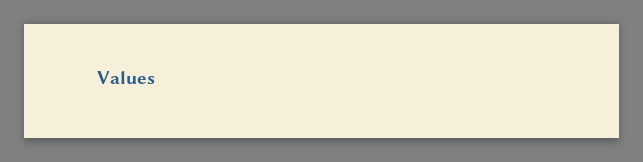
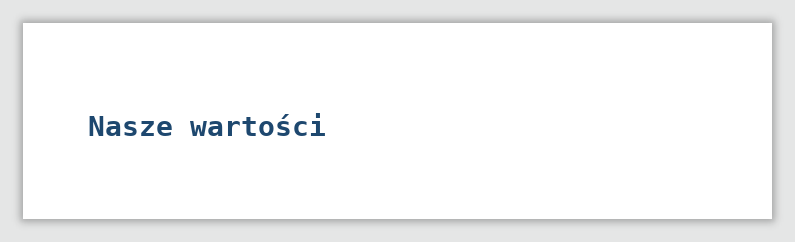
[97,71,155,84] Values -> [88,113,326,136] Nasze wartości

